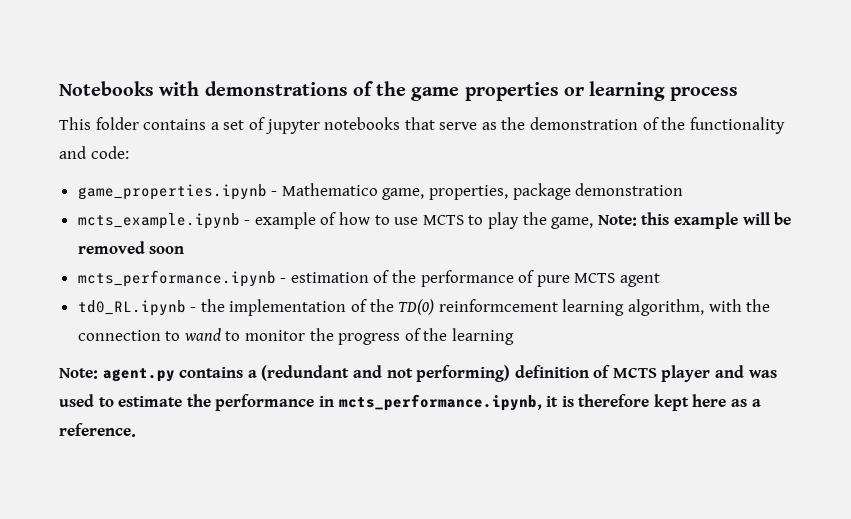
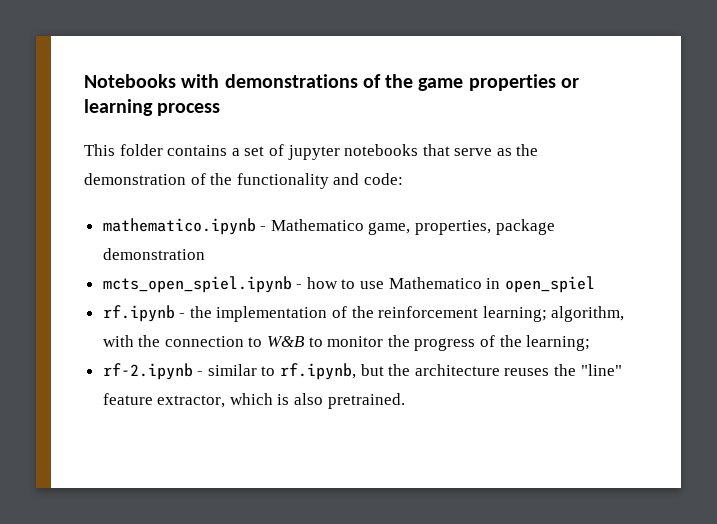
[77,184,267,200] game_properties.ipynb -> [102,218,256,235] mathematico.ipynb
[77,212,792,229] [77,241,185,254] [77,270,661,287] [77,300,186,316] mcts_example.ipynb - example of how to use MCTS to play the game, Note: this example will be removed soon // mcts_performance.ipynb - estimation of the performance of pure MCTS agent // td0_RL.ipynb -> [102,276,595,293] [102,305,175,322] mcts_open_spiel.ipynb - how to use Mathematico in open_spiel // rf.ipynb
[398,299,625,316] TD(0) reinformcement learning -> [378,306,547,322] reinforcement learning;
[183,328,221,341] wand -> [267,336,306,347] W&B
[452,328,515,345] [59,365,777,382] [59,394,761,411] [59,423,136,437] learning // Note: agent.py contains a (redundant and not performing) definition of MCTS player and was used to estimate the performance in mcts_performance.ipynb, it is therefore kept here as a reference. -> [526,335,591,351] [102,363,622,380] [102,393,405,409] learning; // rf-2.ipynb - similar to rf.ipynb, but the architecture reuses the "line" feature extractor, which is also pretrained.

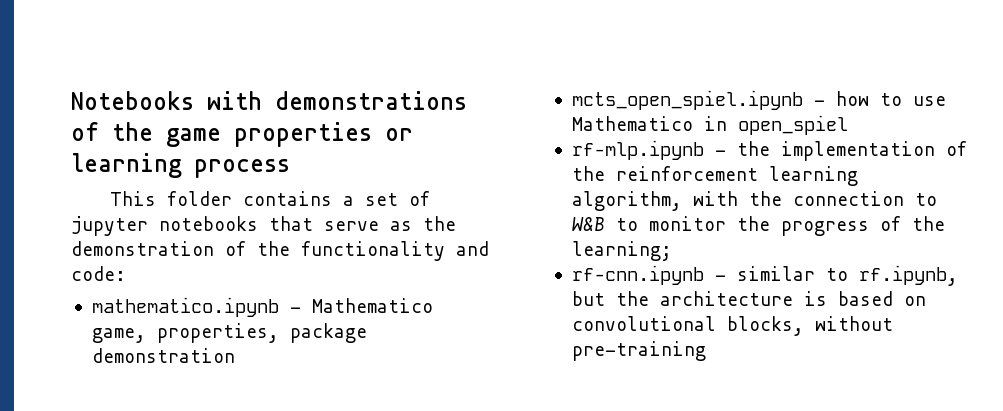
[102,305,175,322] rf.ipynb -> [571,140,704,160] rf-mlp.ipynb
[482,306,547,322] learning; -> [768,166,858,186] learning
[102,363,193,380] rf-2.ipynb -> [571,265,704,285] rf-cnn.ipynb
[504,364,622,376] [102,393,405,409] reuses the "line" feature extractor, which is also pretrained. -> [803,291,926,306] [571,316,893,336] [571,341,706,361] is based on convolutional blocks, without pre-training

